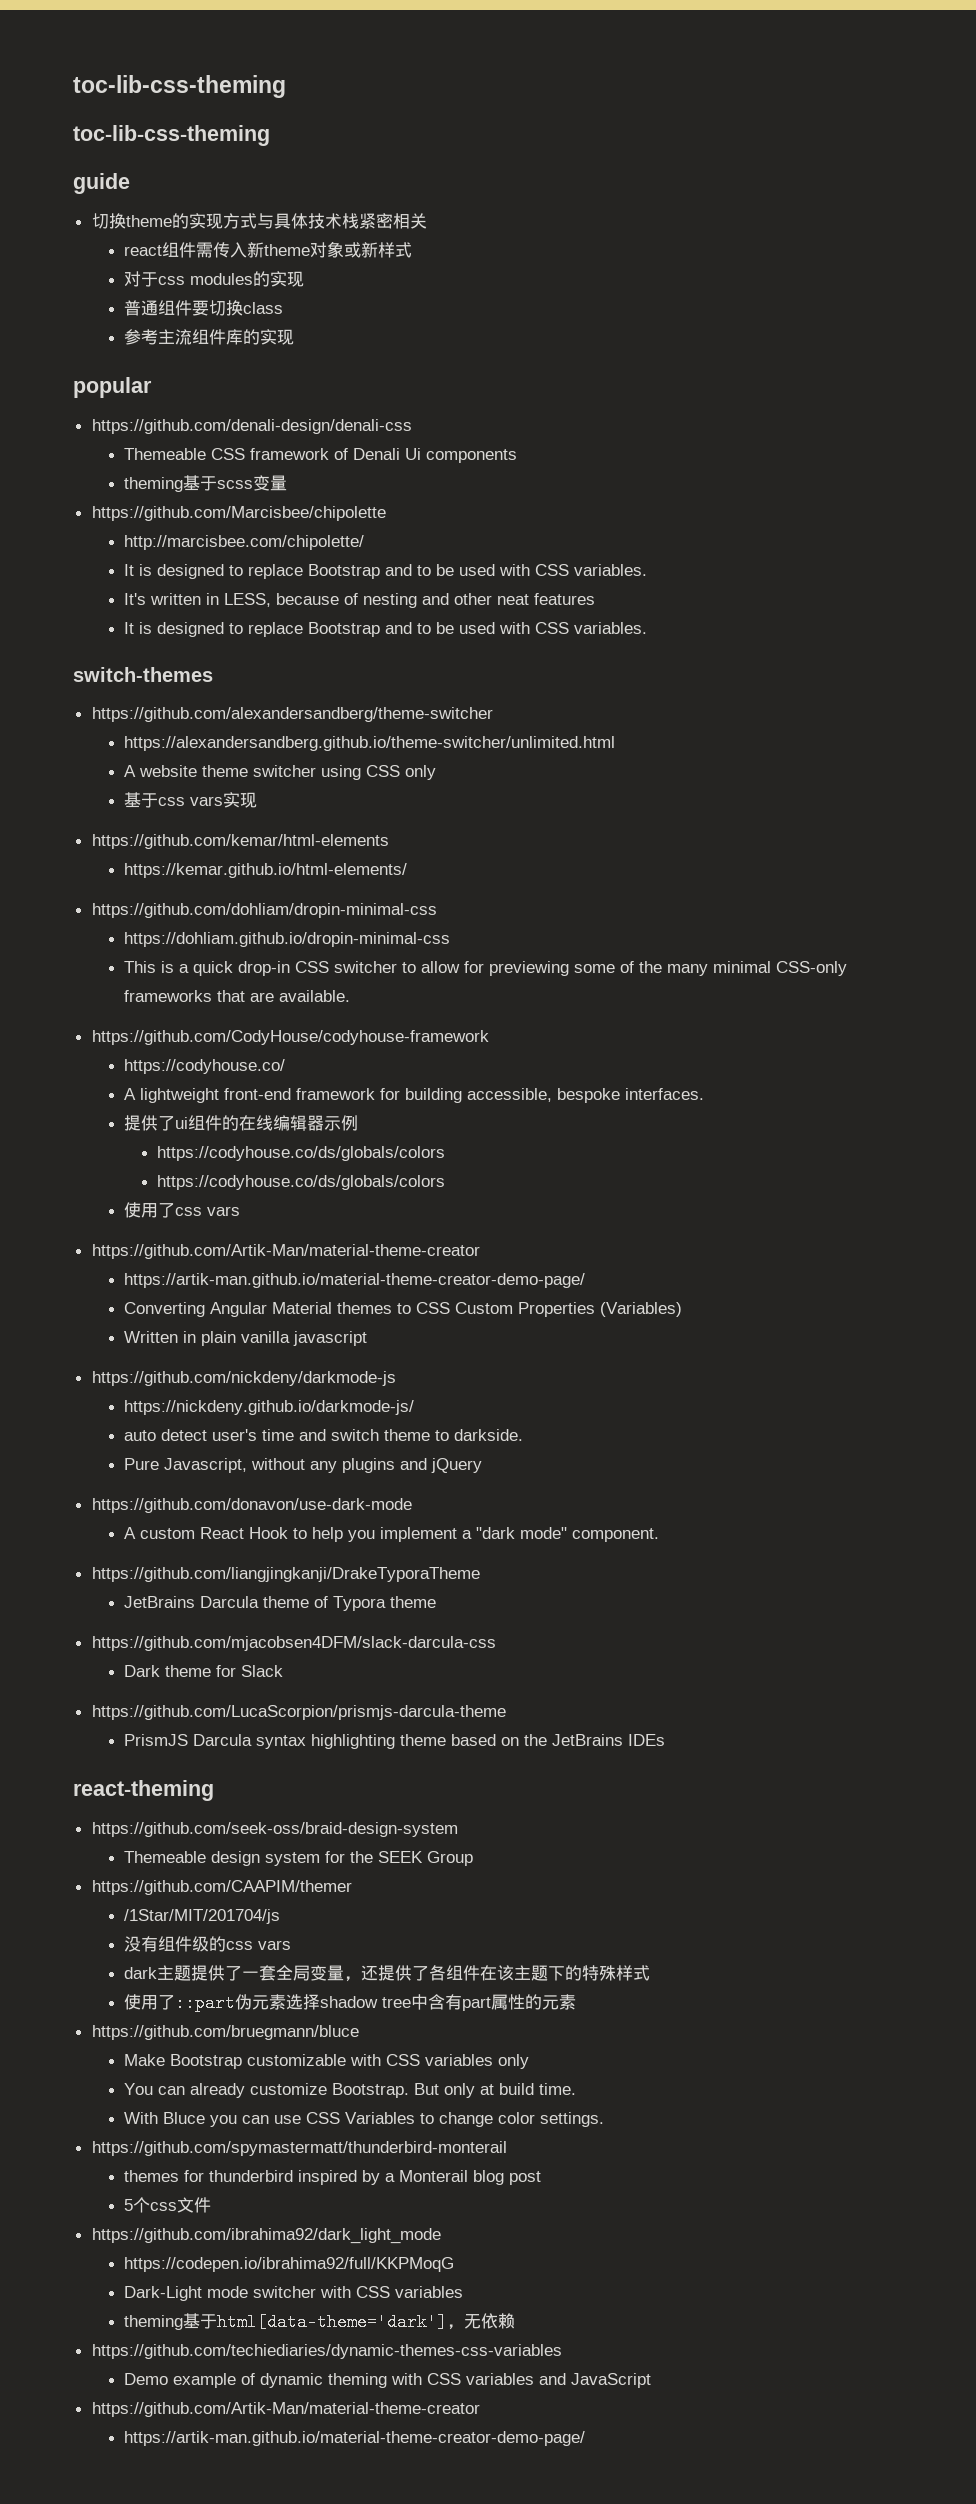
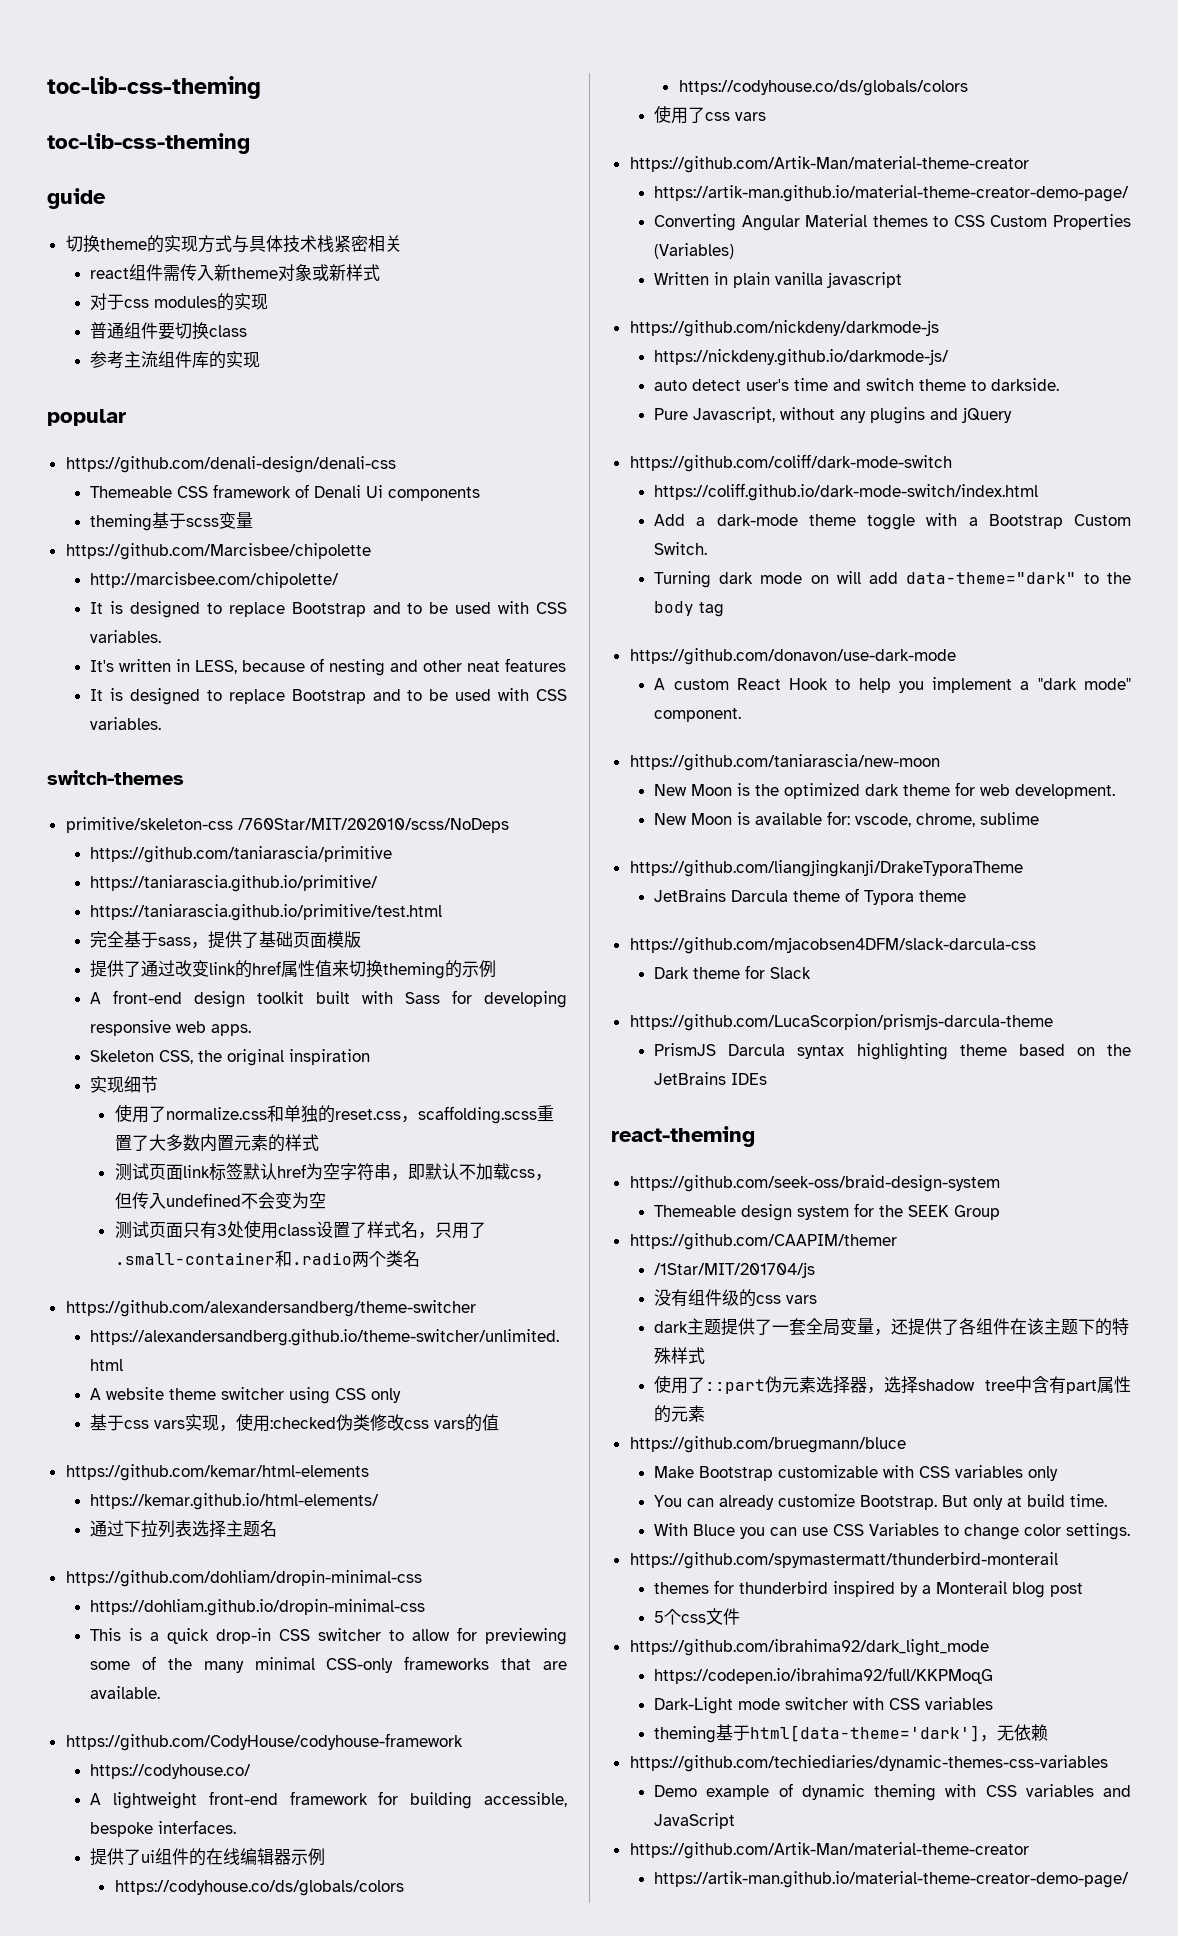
(213, 674) none -> [65,817,509,833] [90,846,393,863] [90,875,379,892] [90,904,443,921] [90,931,362,949] [90,960,497,979] [90,990,567,1008] [90,1020,252,1036] [90,1049,371,1066] [90,1076,159,1093] [114,1104,554,1124] [114,1134,319,1152] [114,1163,552,1181] [114,1192,326,1209] [114,1220,486,1239] [114,1250,420,1267] // primitive/skeleton-css /760Star/MIT/202010/scss/NoDeps // https://github.com/taniarascia/primitive // https://taniarascia.github.io/primitive/ // https://taniarascia.github.io/primitive/test.html // 完全基于sass，提供了基础页面模版 // 提供了通过改变link的href属性值来切换theming的示例 // A front-end design toolkit built with Sass for developing responsive web apps. // Skeleton CSS, the original inspiration // 实现细节 // 使用了normalize.css和单独的reset.css，scaffolding.scss重置了大多数内置元素的样式 // 测试页面link标签默认href为空字符串，即默认不加载css，但传入undefined不会变为空 // 测试页面只有3处使用class设置了样式名，只用了.small-container和.radio两个类名
[91,834,389,849] [124,863,408,878] // https://github.com/kemar/html-elements // https://kemar.github.io/html-elements/ -> [219,1413,500,1432] [65,1464,369,1481] [90,1493,380,1510] [90,1520,278,1538] ，使用:checked伪类修改css vars的值 // https://github.com/kemar/html-elements // https://kemar.github.io/html-elements/ // 通过下拉列表选择主题名
(483, 1465) none -> [629,454,952,472] [654,483,1039,501] [654,513,1131,530] [654,542,708,555] [654,571,1131,588] [654,601,725,617] // https://github.com/coliff/dark-mode-switch // https://coliff.github.io/dark-mode-switch/index.html // Add a dark-mode theme toggle with a Bootstrap Custom Switch. // Turning dark mode on will add data-theme="dark" to the body tag
(660, 1535) none -> [629,754,940,771] [654,782,1116,799] [654,811,1040,827] // https://github.com/taniarascia/new-moon // New Moon is the optimized dark theme for web development. // New Moon is available for: vscode, chrome, sublime
(321, 2002) none -> [850,1376,919,1394] 器，选择

